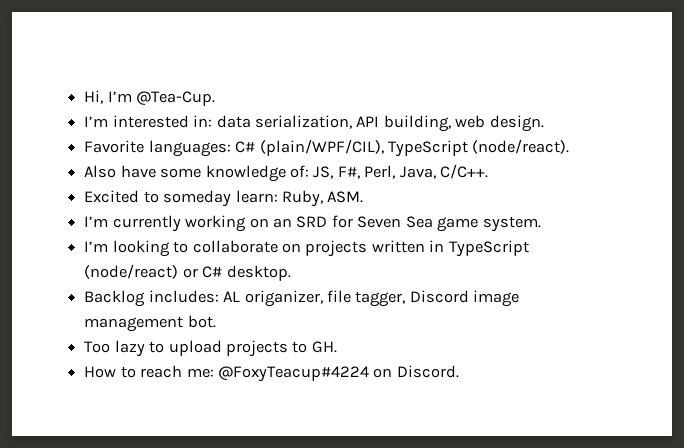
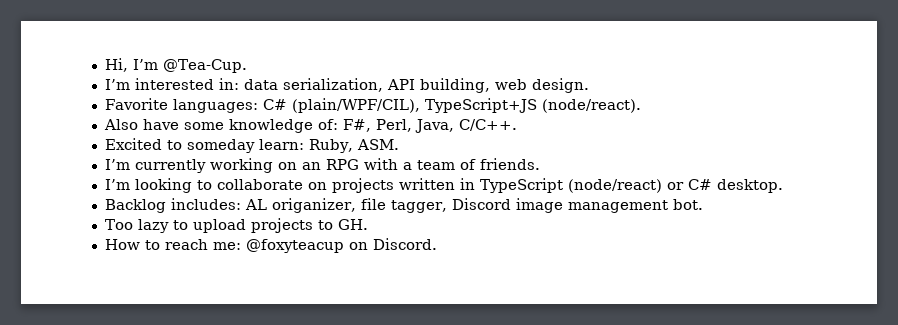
[387,140,468,157] TypeScript -> [424,98,537,113] TypeScript+JS
[313,166,334,179] JS, -> (338, 124) none
[296,215,541,232] SRD for Seven Sea game system. -> [325,158,540,170] RPG with a team of friends.
[217,366,369,382] @FoxyTeacup#4224 -> [245,239,344,253] @foxyteacup

